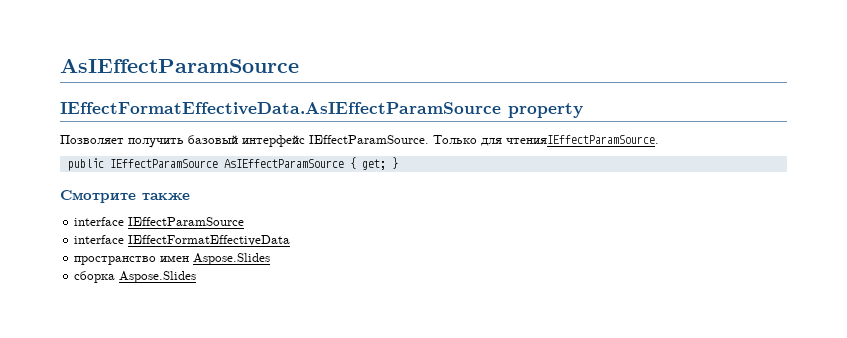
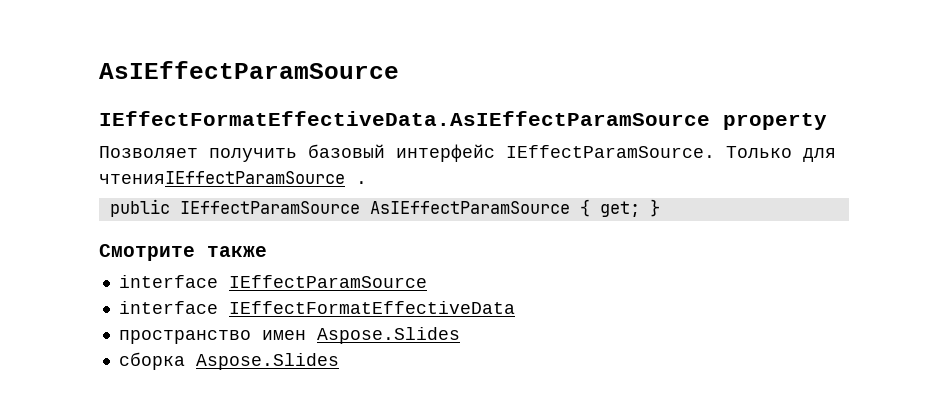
[506,135,659,144] чтенияIEffectParamSource. -> [99,171,367,184] чтенияIEffectParamSource .

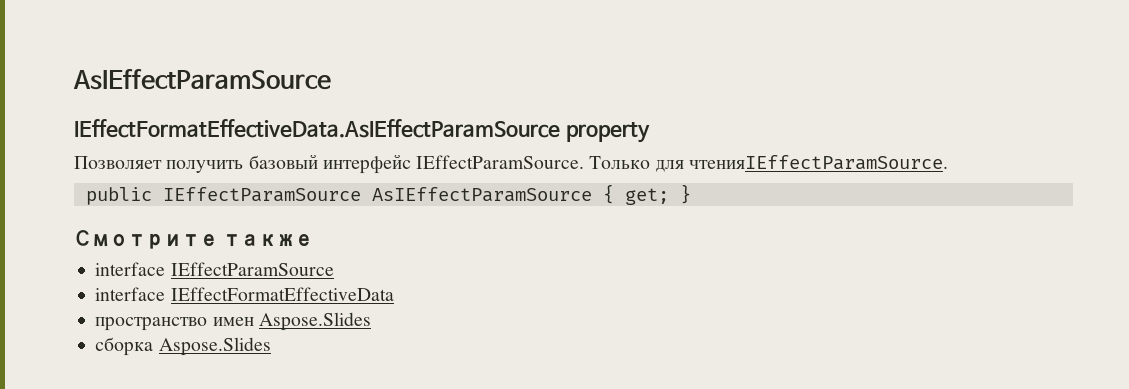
[99,171,367,184] чтенияIEffectParamSource . -> [688,155,948,170] чтенияIEffectParamSource.

